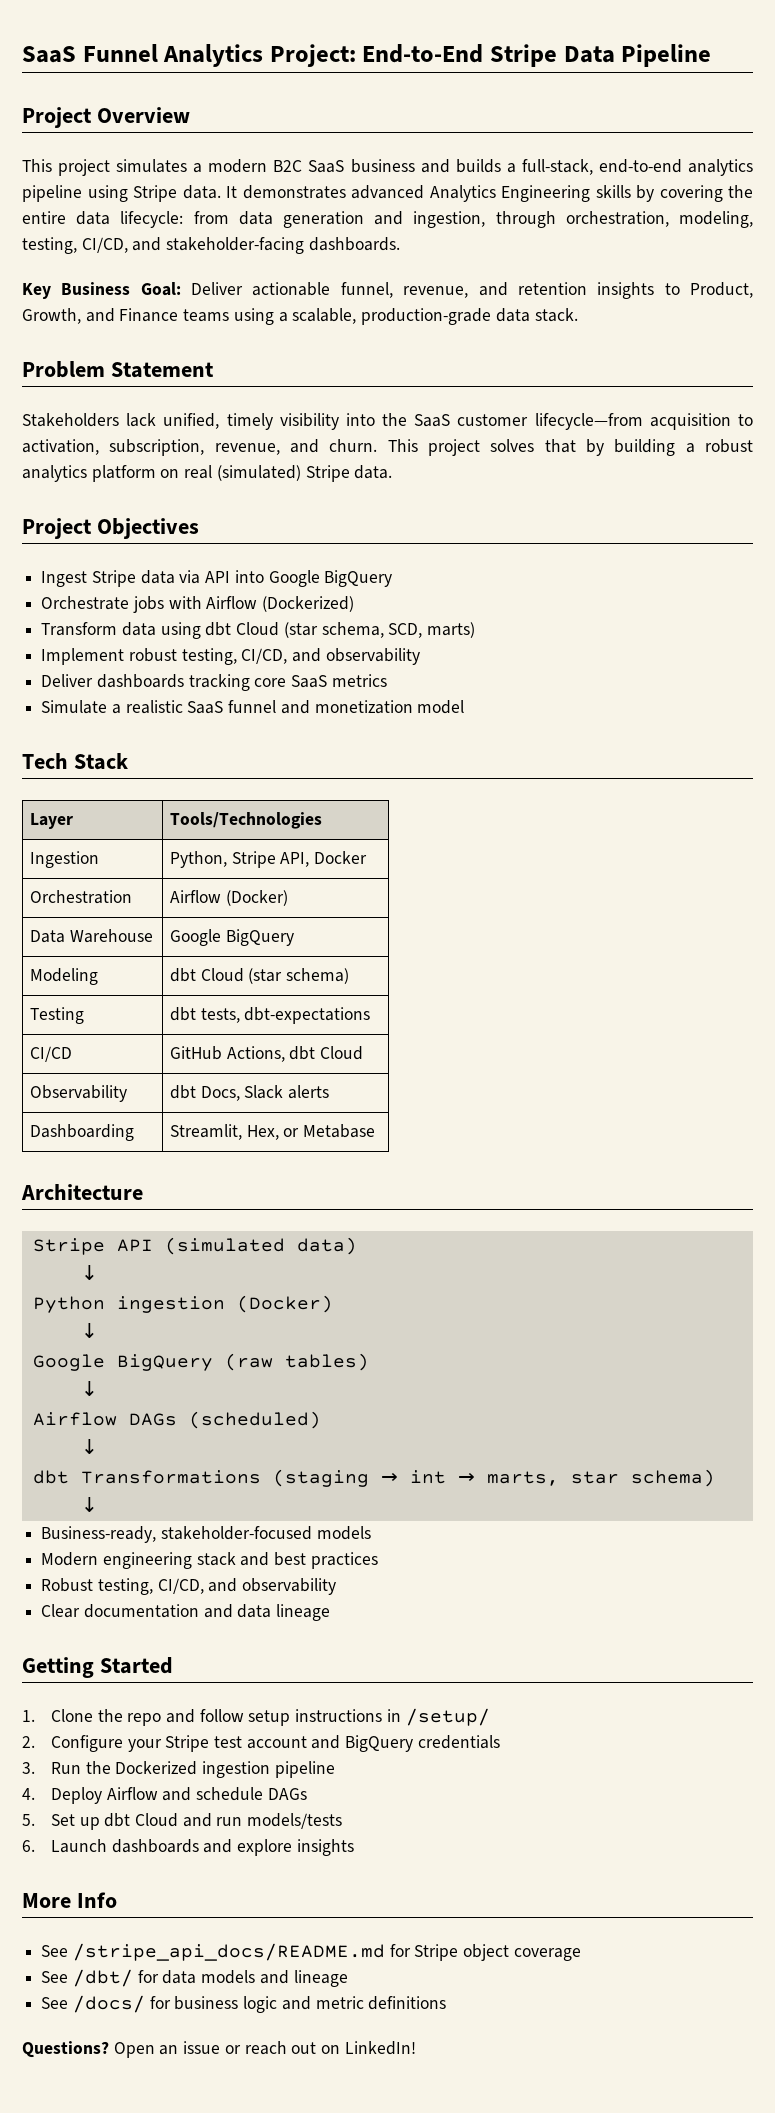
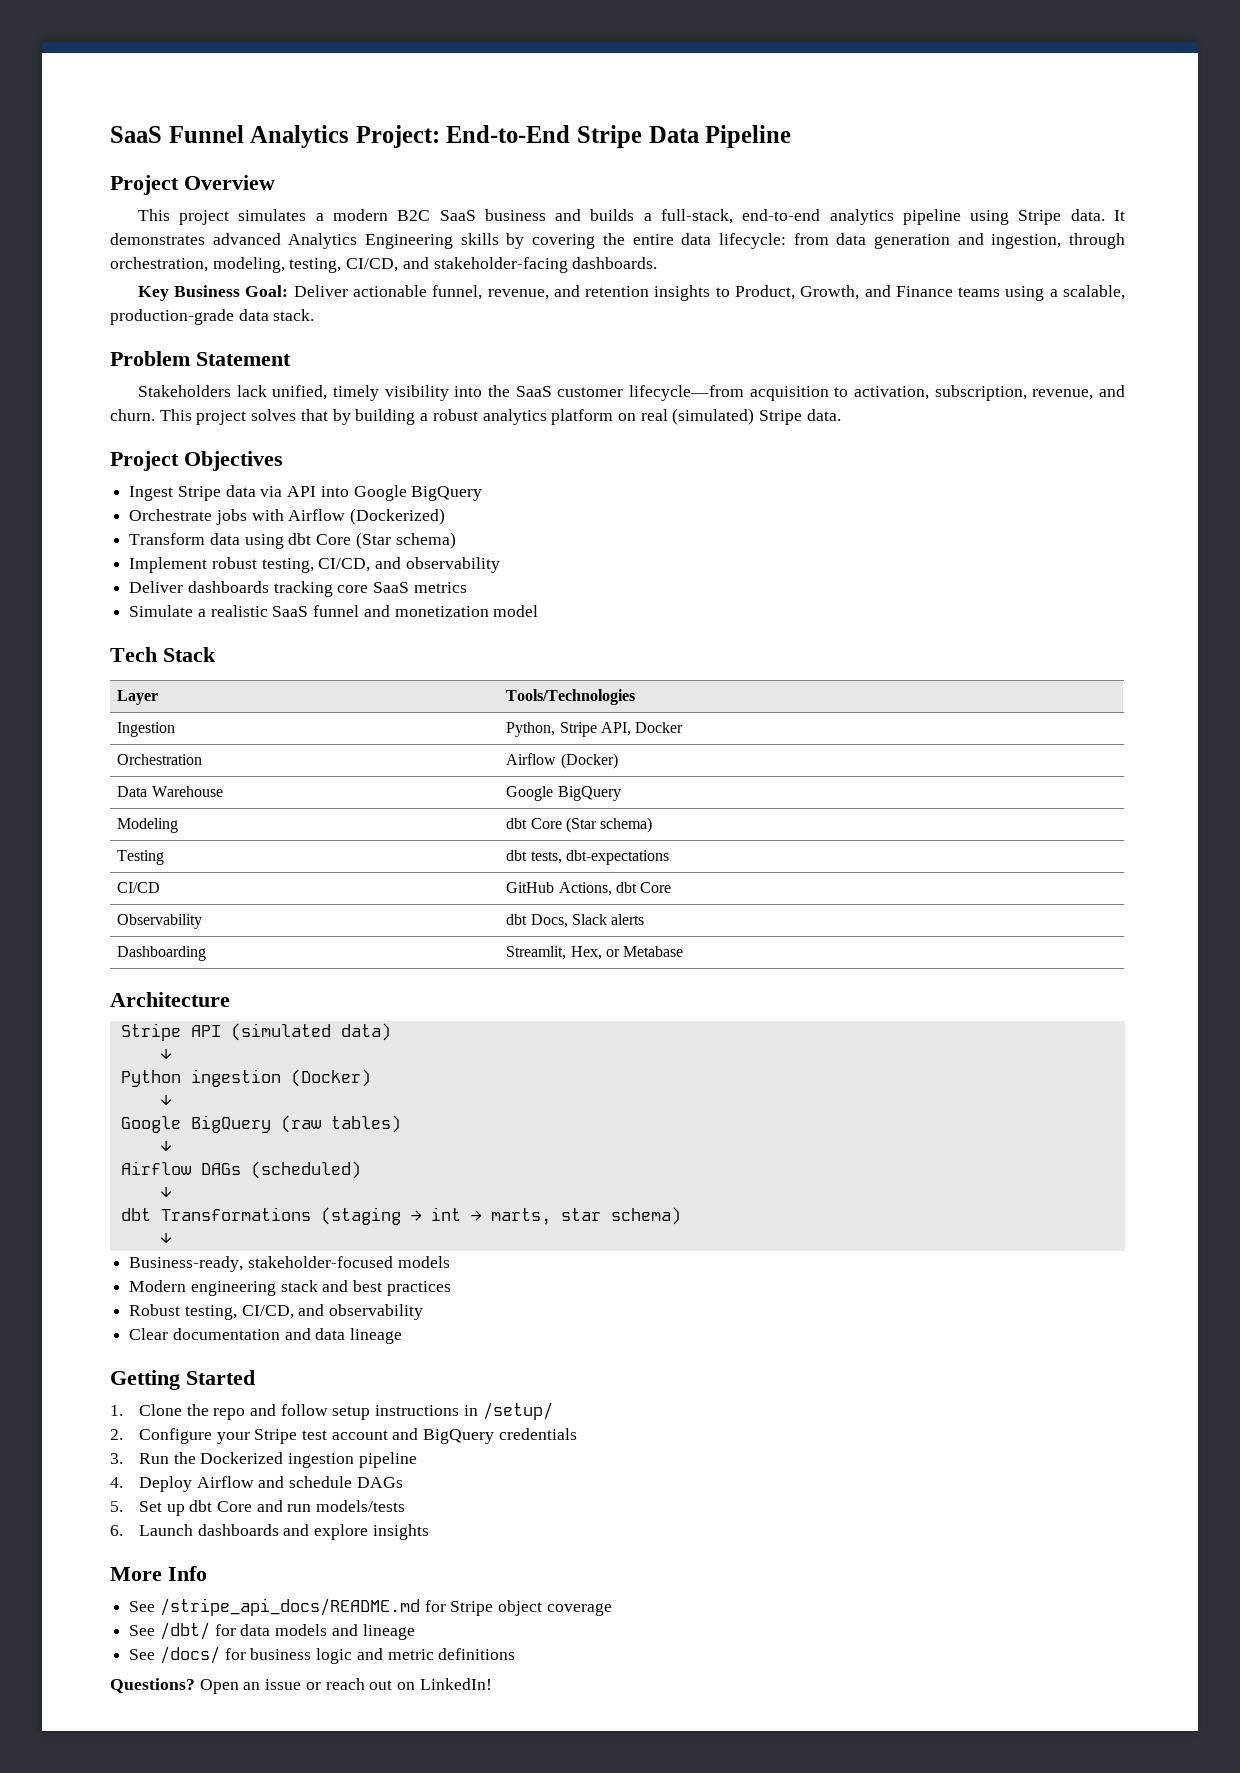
[236,622,476,638] Cloud (star schema, SCD, marts) -> [316,532,456,549] Core (Star schema)
[200,968,283,984] Cloud (star -> [530,817,598,833] Core (Star
[320,1046,364,1060] Cloud -> [640,882,672,893] Core
[134,1813,178,1827] Cloud -> [216,1501,252,1512] Core

